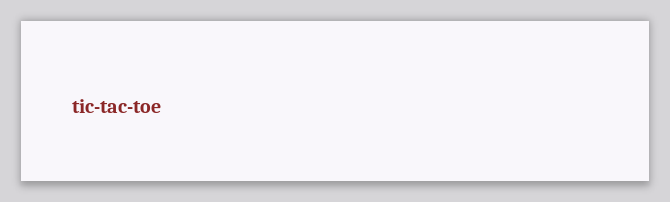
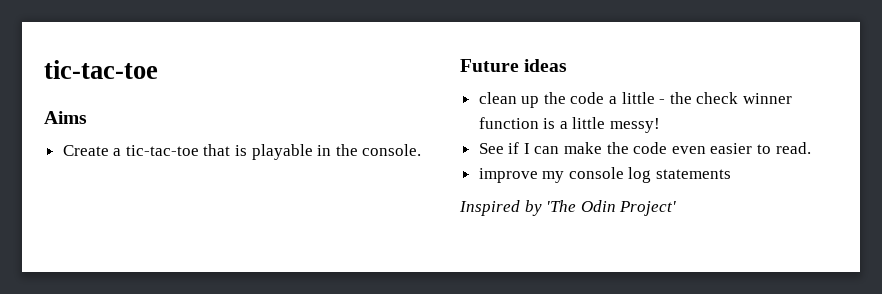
[72,99,161,113] tic-tac-toe -> [44,60,158,79] [44,111,87,124] [62,144,422,160] [460,59,568,72] [478,92,793,108] [478,117,661,133] [478,142,811,154] [478,167,732,183] [459,200,677,216] tic-tac-toe // Aims // Create a tic-tac-toe that is playable in the console. // Future ideas // clean up the code a little - the check winner function is a little messy! // See if I can make the code even easier to read. // improve my console log statements // Inspired by 'The Odin Project'

